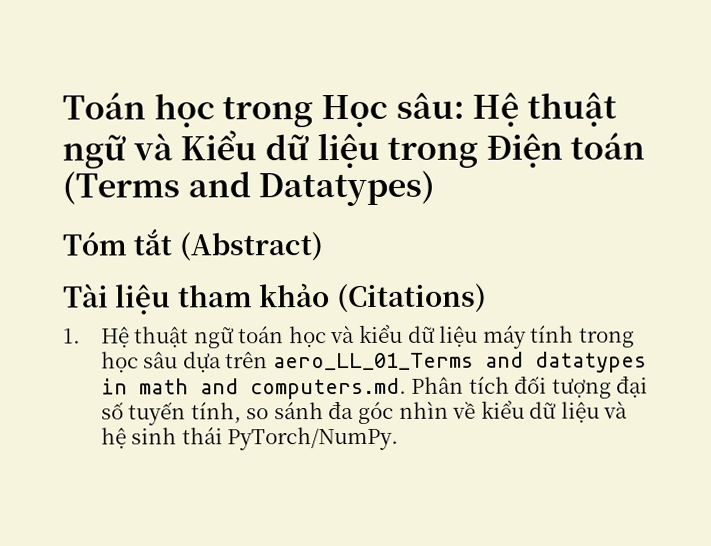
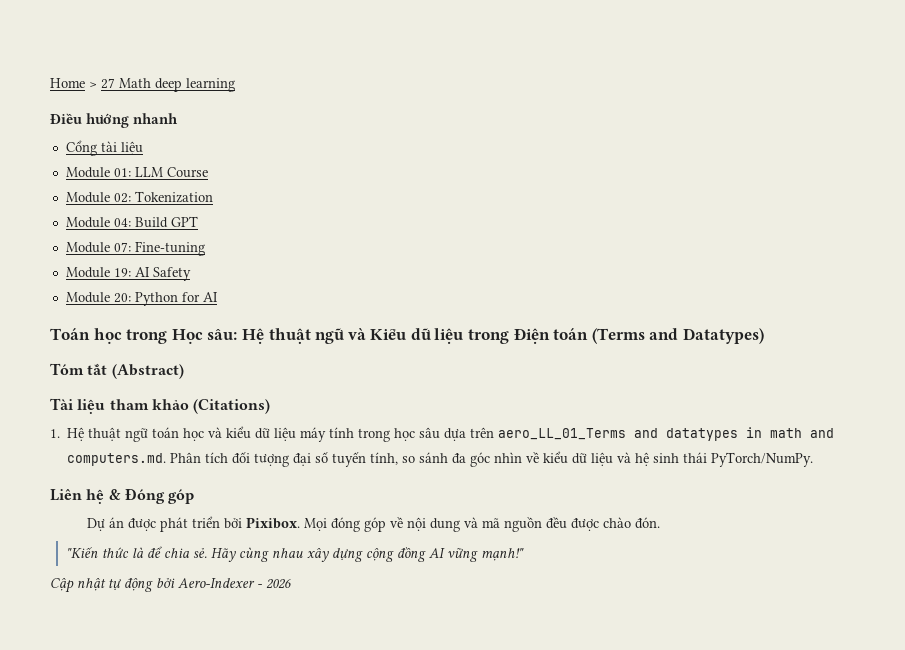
(62, 106) none -> [50,78,235,92] [50,113,179,128] [65,140,143,156] [65,167,208,178] [65,191,213,203] [65,216,198,228] [65,241,205,256] [65,267,191,281] [65,292,218,306] Home > 27 Math deep learning // Điều hướng nhanh // Cổng tài liệu // Module 01: LLM Course // Module 02: Tokenization // Module 04: Build GPT // Module 07: Fine-tuning // Module 19: AI Safety // Module 20: Python for AI //
(400, 438) none -> [50,488,195,504] [86,516,660,532] [66,546,525,562] [50,578,291,593] // Liên hệ & Đóng góp // Dự án được phát triển bởi Pixibox. Mọi đóng góp về nội dung và mã nguồn đều được chào đón. // "Kiến thức là để chia sẻ. Hãy cùng nhau xây dựng cộng đồng AI vững mạnh!" // Cập nhật tự động bởi Aero-Indexer - 2026

